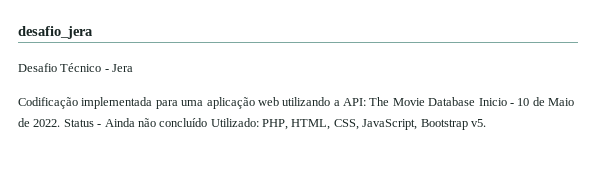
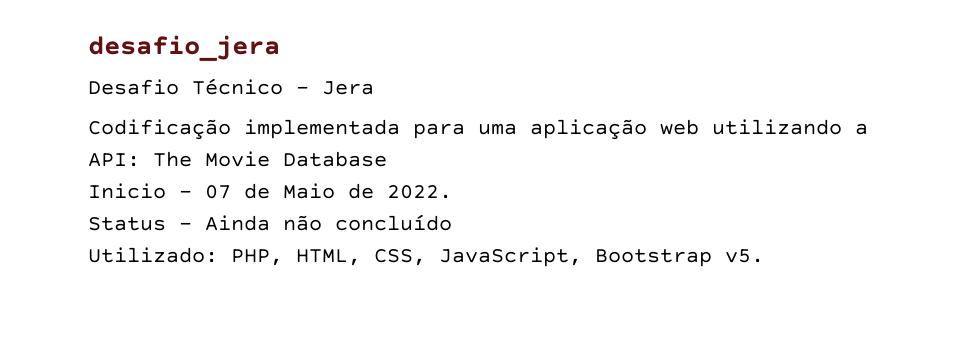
(476, 101) none -> (387, 159) //
[517,98,530,106] 10 -> [205,185,231,199] 07
(61, 123) none -> (452, 192) //
(208, 122) none -> (452, 222) //

